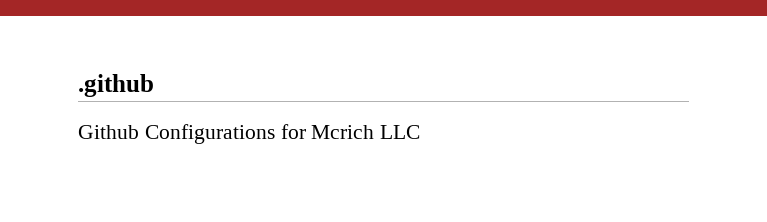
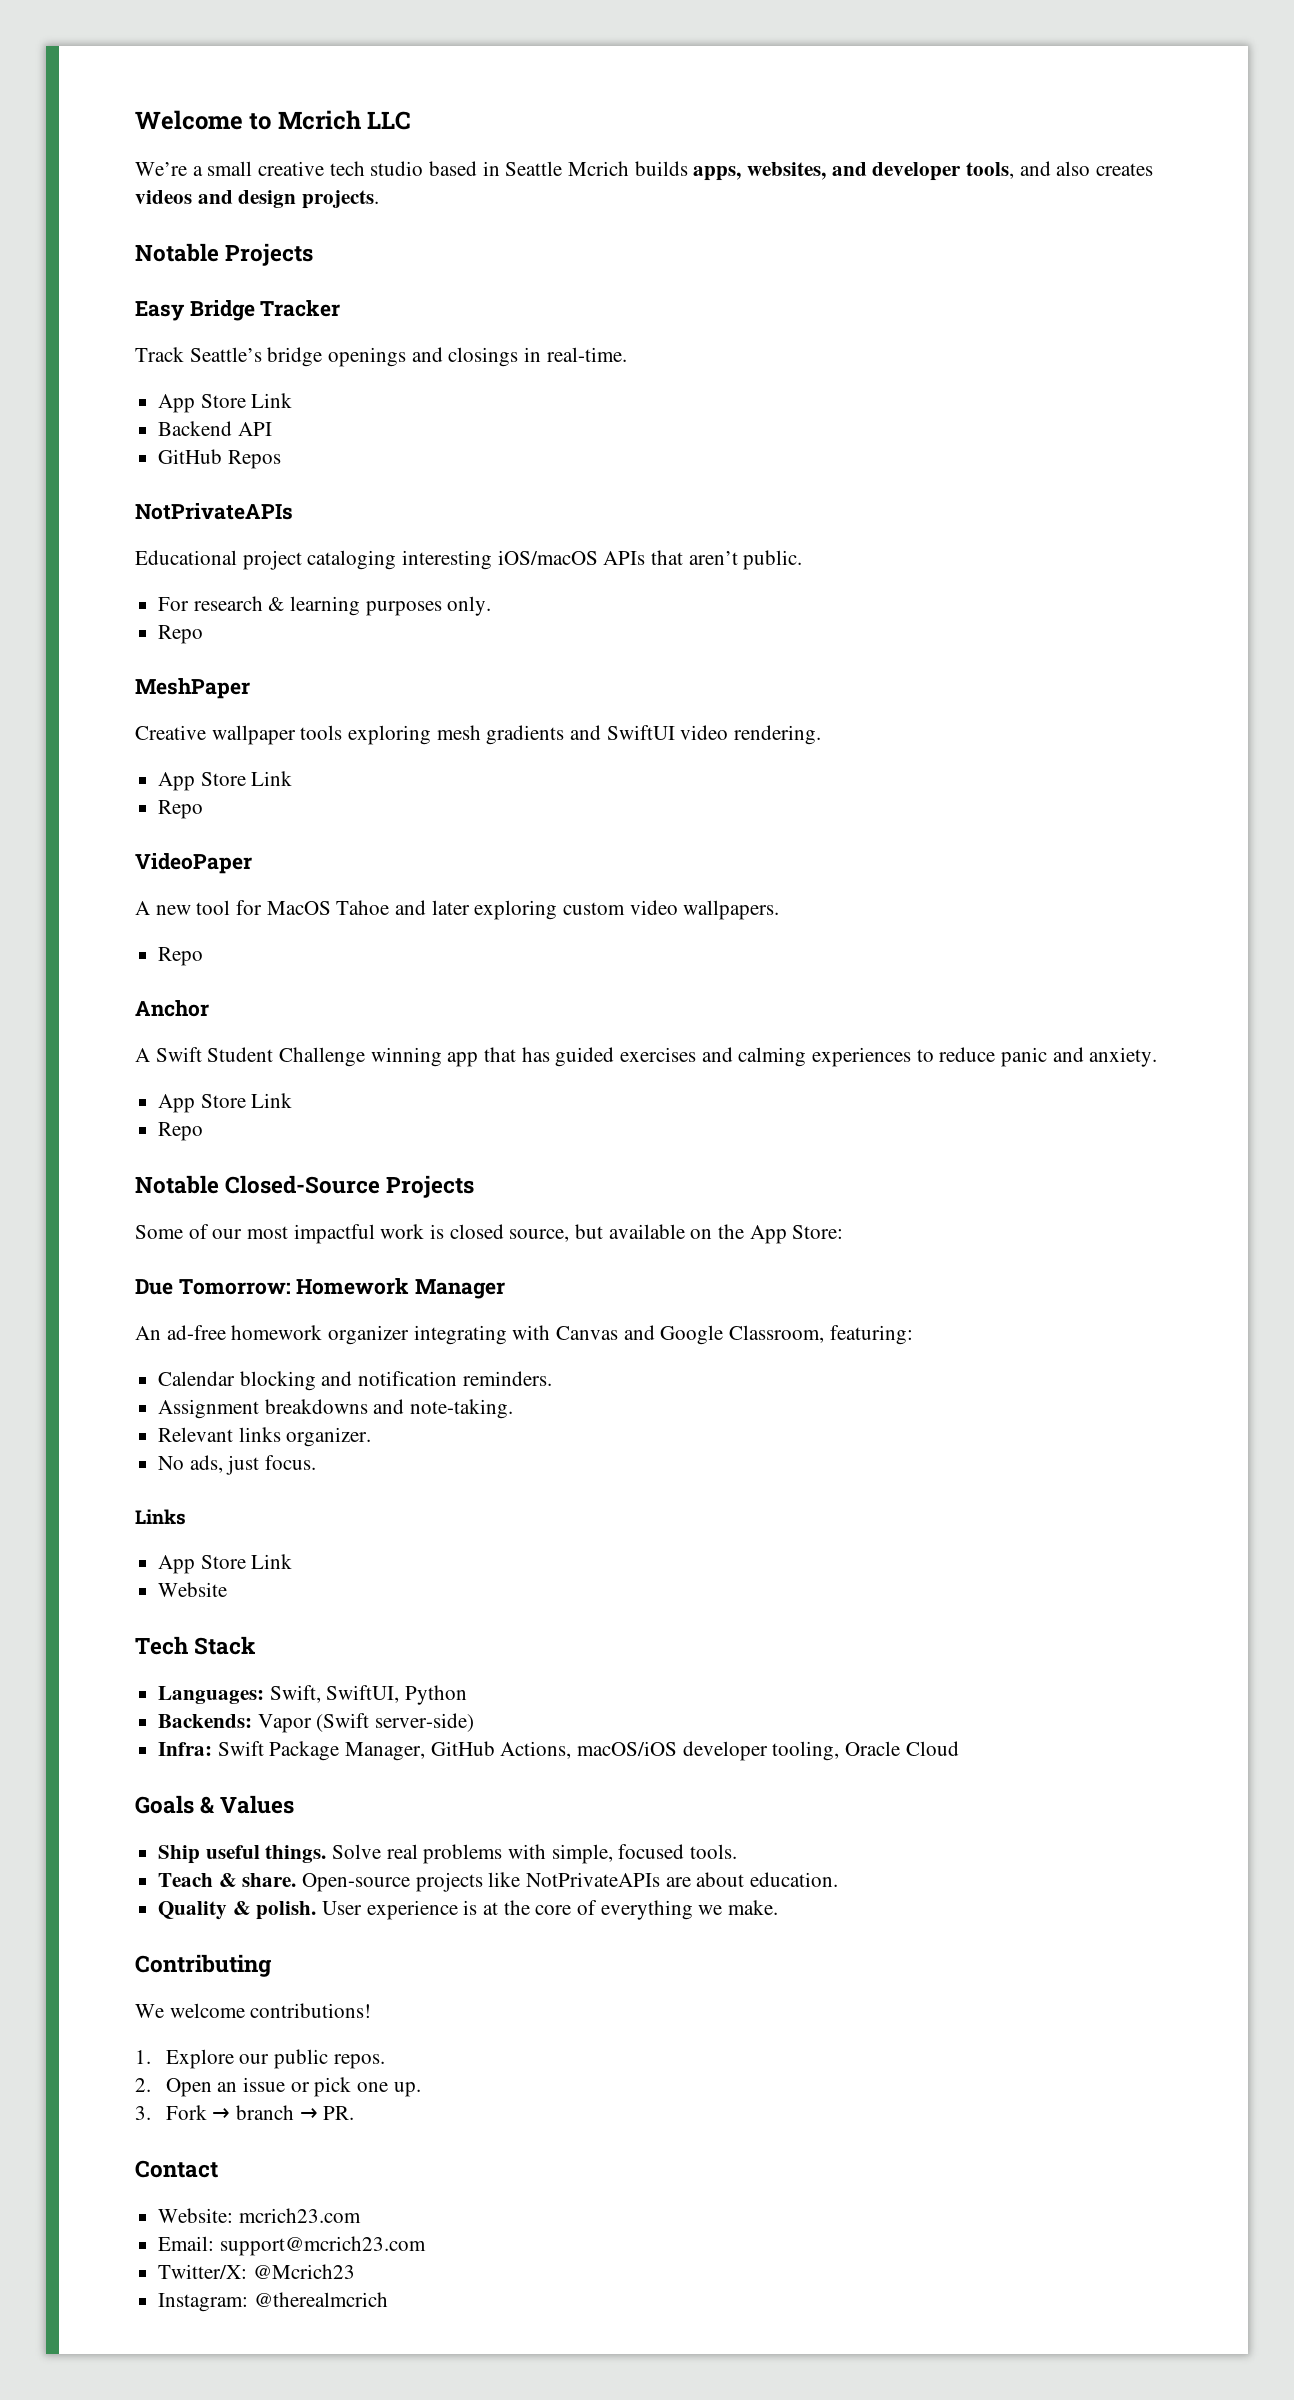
[78,74,154,97] [78,124,421,144] .github // Github Configurations for Mcrich LLC -> [135,110,412,130] [135,161,1154,181] [135,190,380,209] [135,243,314,266] [135,300,341,321] [135,347,627,367] [158,393,293,413] [158,421,272,436] [158,449,281,469] [135,503,293,520] [135,550,803,570] [158,596,492,616] [158,625,204,644] [135,678,250,699] [135,725,822,745] [158,771,293,791] [158,800,204,819] [135,853,252,874] [135,900,780,920] [158,947,204,966] [135,1000,209,1017] [135,1047,1158,1067] [158,1093,293,1113] [158,1122,204,1141] [135,1175,475,1198] [135,1224,844,1244] [135,1278,506,1299] [135,1325,913,1345] [158,1371,552,1391] [158,1399,514,1419] [158,1427,372,1447] [158,1455,317,1475] [135,1509,186,1525] [158,1554,293,1574] [158,1582,228,1597] [135,1636,257,1655] [158,1685,468,1705] [158,1713,475,1733] [158,1741,959,1761] [135,1795,295,1814] [158,1844,738,1864] [158,1872,839,1892] [158,1900,779,1920] [135,1954,272,1977] [135,2003,372,2018] [135,2049,385,2069] [135,2077,421,2097] [135,2105,355,2120] [135,2160,218,2178] [158,2208,361,2223] [158,2236,426,2256] [158,2264,355,2279] [158,2292,388,2312] Welcome to Mcrich LLC // We’re a small creative tech studio based in Seattle Mcrich builds apps, websites, and developer tools, and also creates videos and design projects. // Notable Projects // Easy Bridge Tracker // Track Seattle’s bridge openings and closings in real-time. // App Store Link // Backend API // GitHub Repos // NotPrivateAPIs // Educational project cataloging interesting iOS/macOS APIs that aren’t public. // For research & learning purposes only. // Repo // MeshPaper // Creative wallpaper tools exploring mesh gradients and SwiftUI video rendering. // App Store Link // Repo // VideoPaper // A new tool for MacOS Tahoe and later exploring custom video wallpapers. // Repo // Anchor // A Swift Student Challenge winning app that has guided exercises and calming experiences to reduce panic and anxiety. // App Store Link // Repo // Notable Closed-Source Projects // Some of our most impactful work is closed source, but available on the App Store: // Due Tomorrow: Homework Manager // An ad-free homework organizer integrating with Canvas and Google Classroom, featuring: // Calendar blocking and notification reminders. // Assignment breakdowns and note-taking. // Relevant links organizer. // No ads, just focus. // Links // App Store Link // Website // Tech Stack // Languages: Swift, SwiftUI, Python // Backends: Vapor (Swift server-side) // Infra: Swift Package Manager, GitHub Actions, macOS/iOS developer tooling, Oracle Cloud // Goals & Values // Ship useful things. Solve real problems with simple, focused tools. // Teach & share. Open-source projects like NotPrivateAPIs are about education. // Quality & polish. User experience is at the core of everything we make. // Contributing // We welcome contributions! // 1. Explore our public repos. // 2. Open an issue or pick one up. // 3. Fork → branch → PR. // Contact // Website: mcrich23.com // Email: support@mcrich23.com // Twitter/X: @Mcrich23 // Instagram: @therealmcrich

